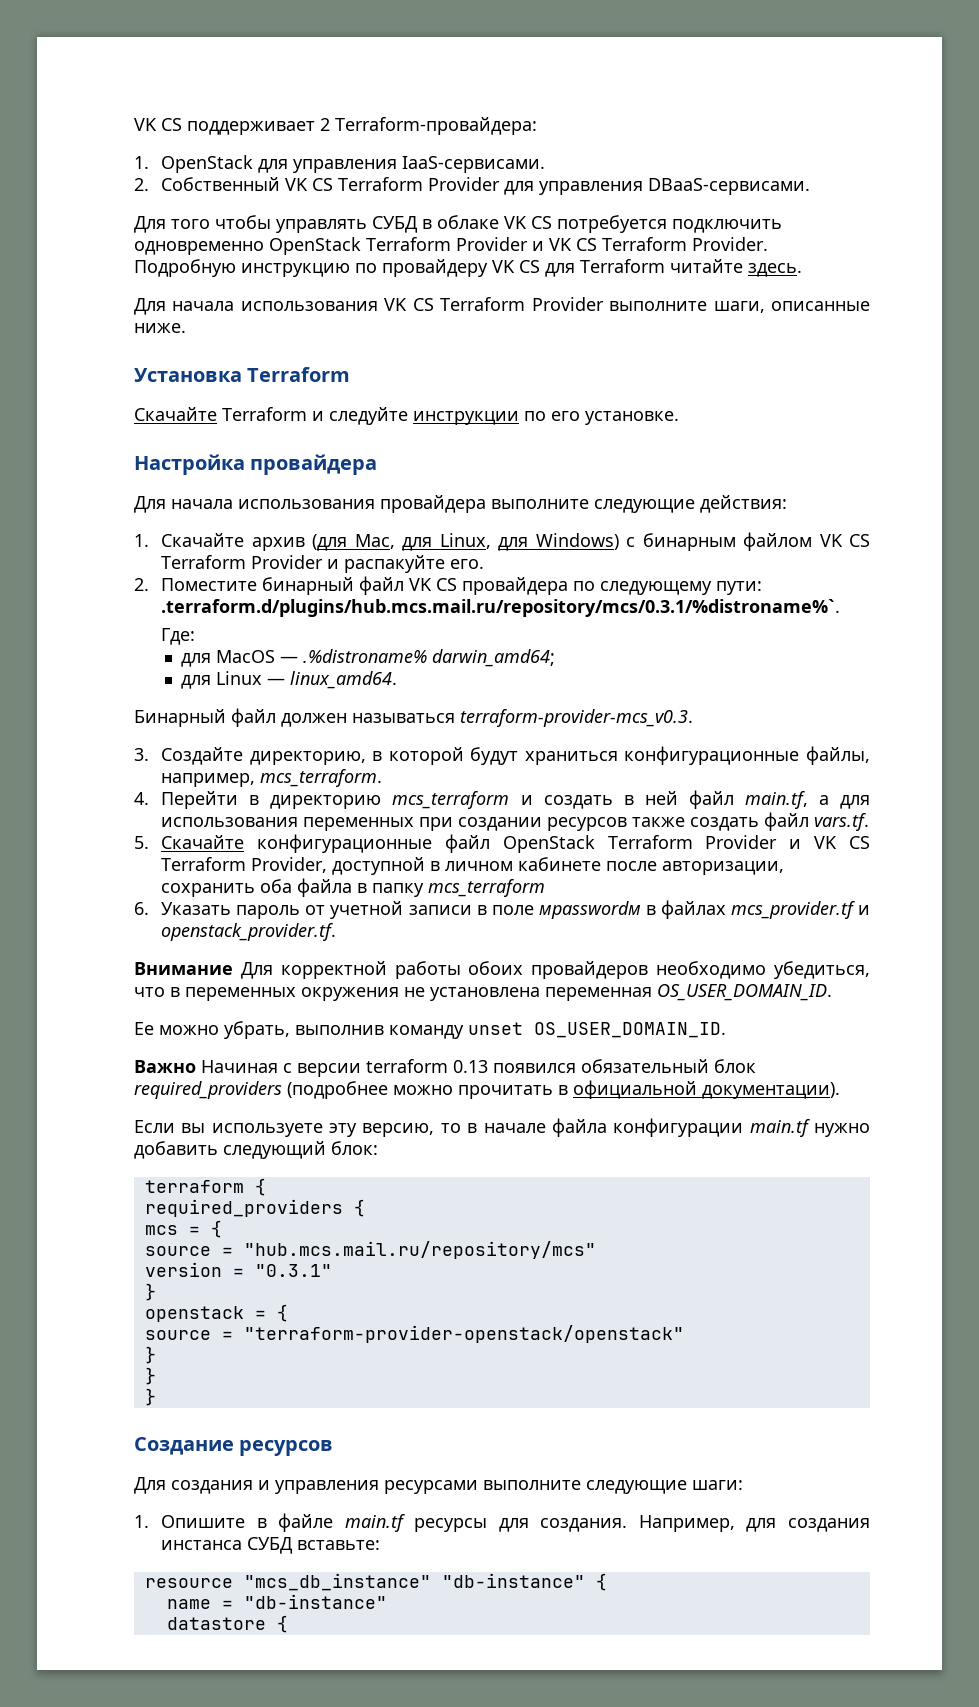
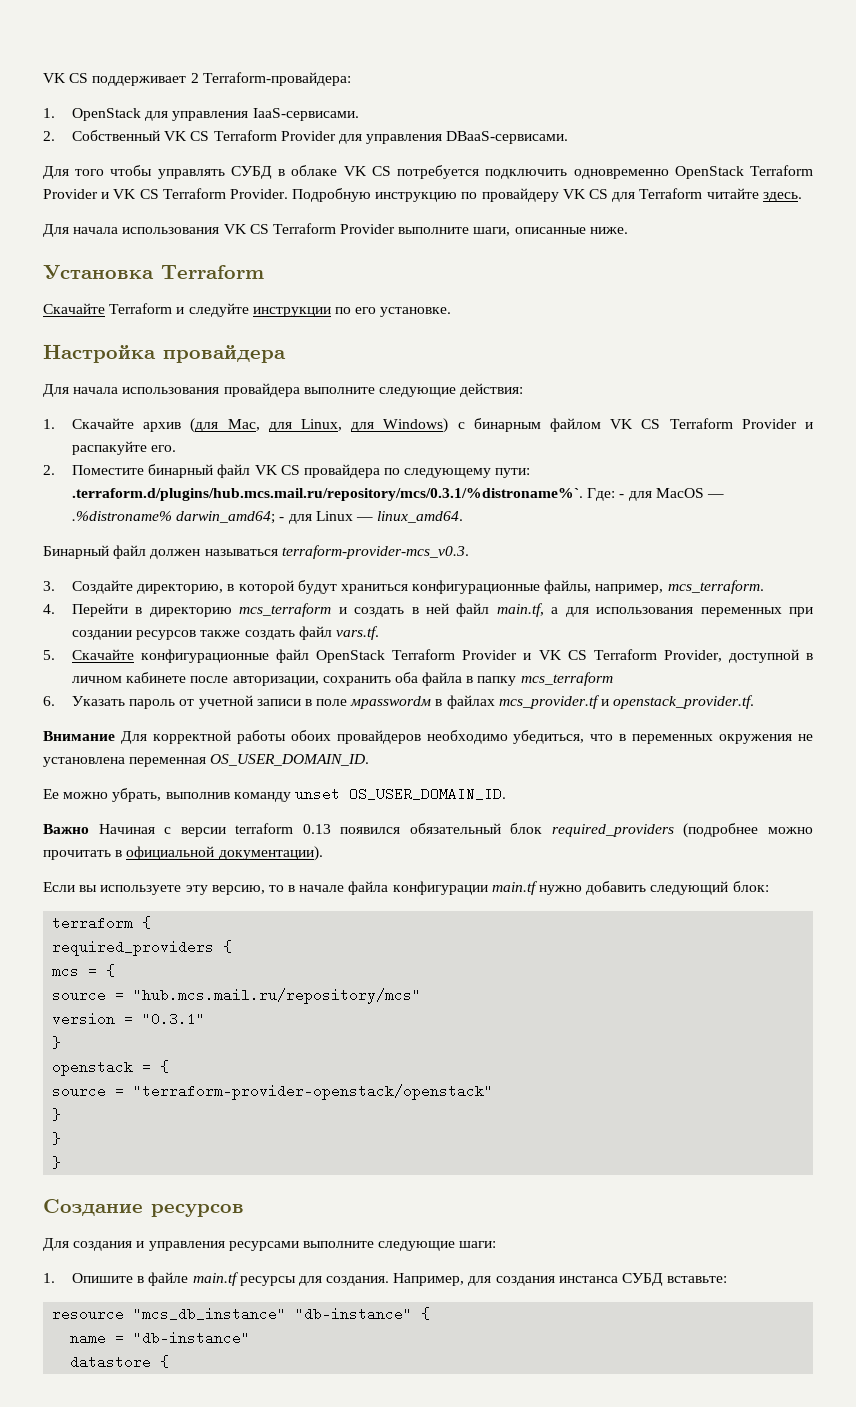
(841, 608) // -> (583, 494) none
(196, 636) // -> [619,494,625,498] -
(556, 658) // -> [279,517,285,521] -

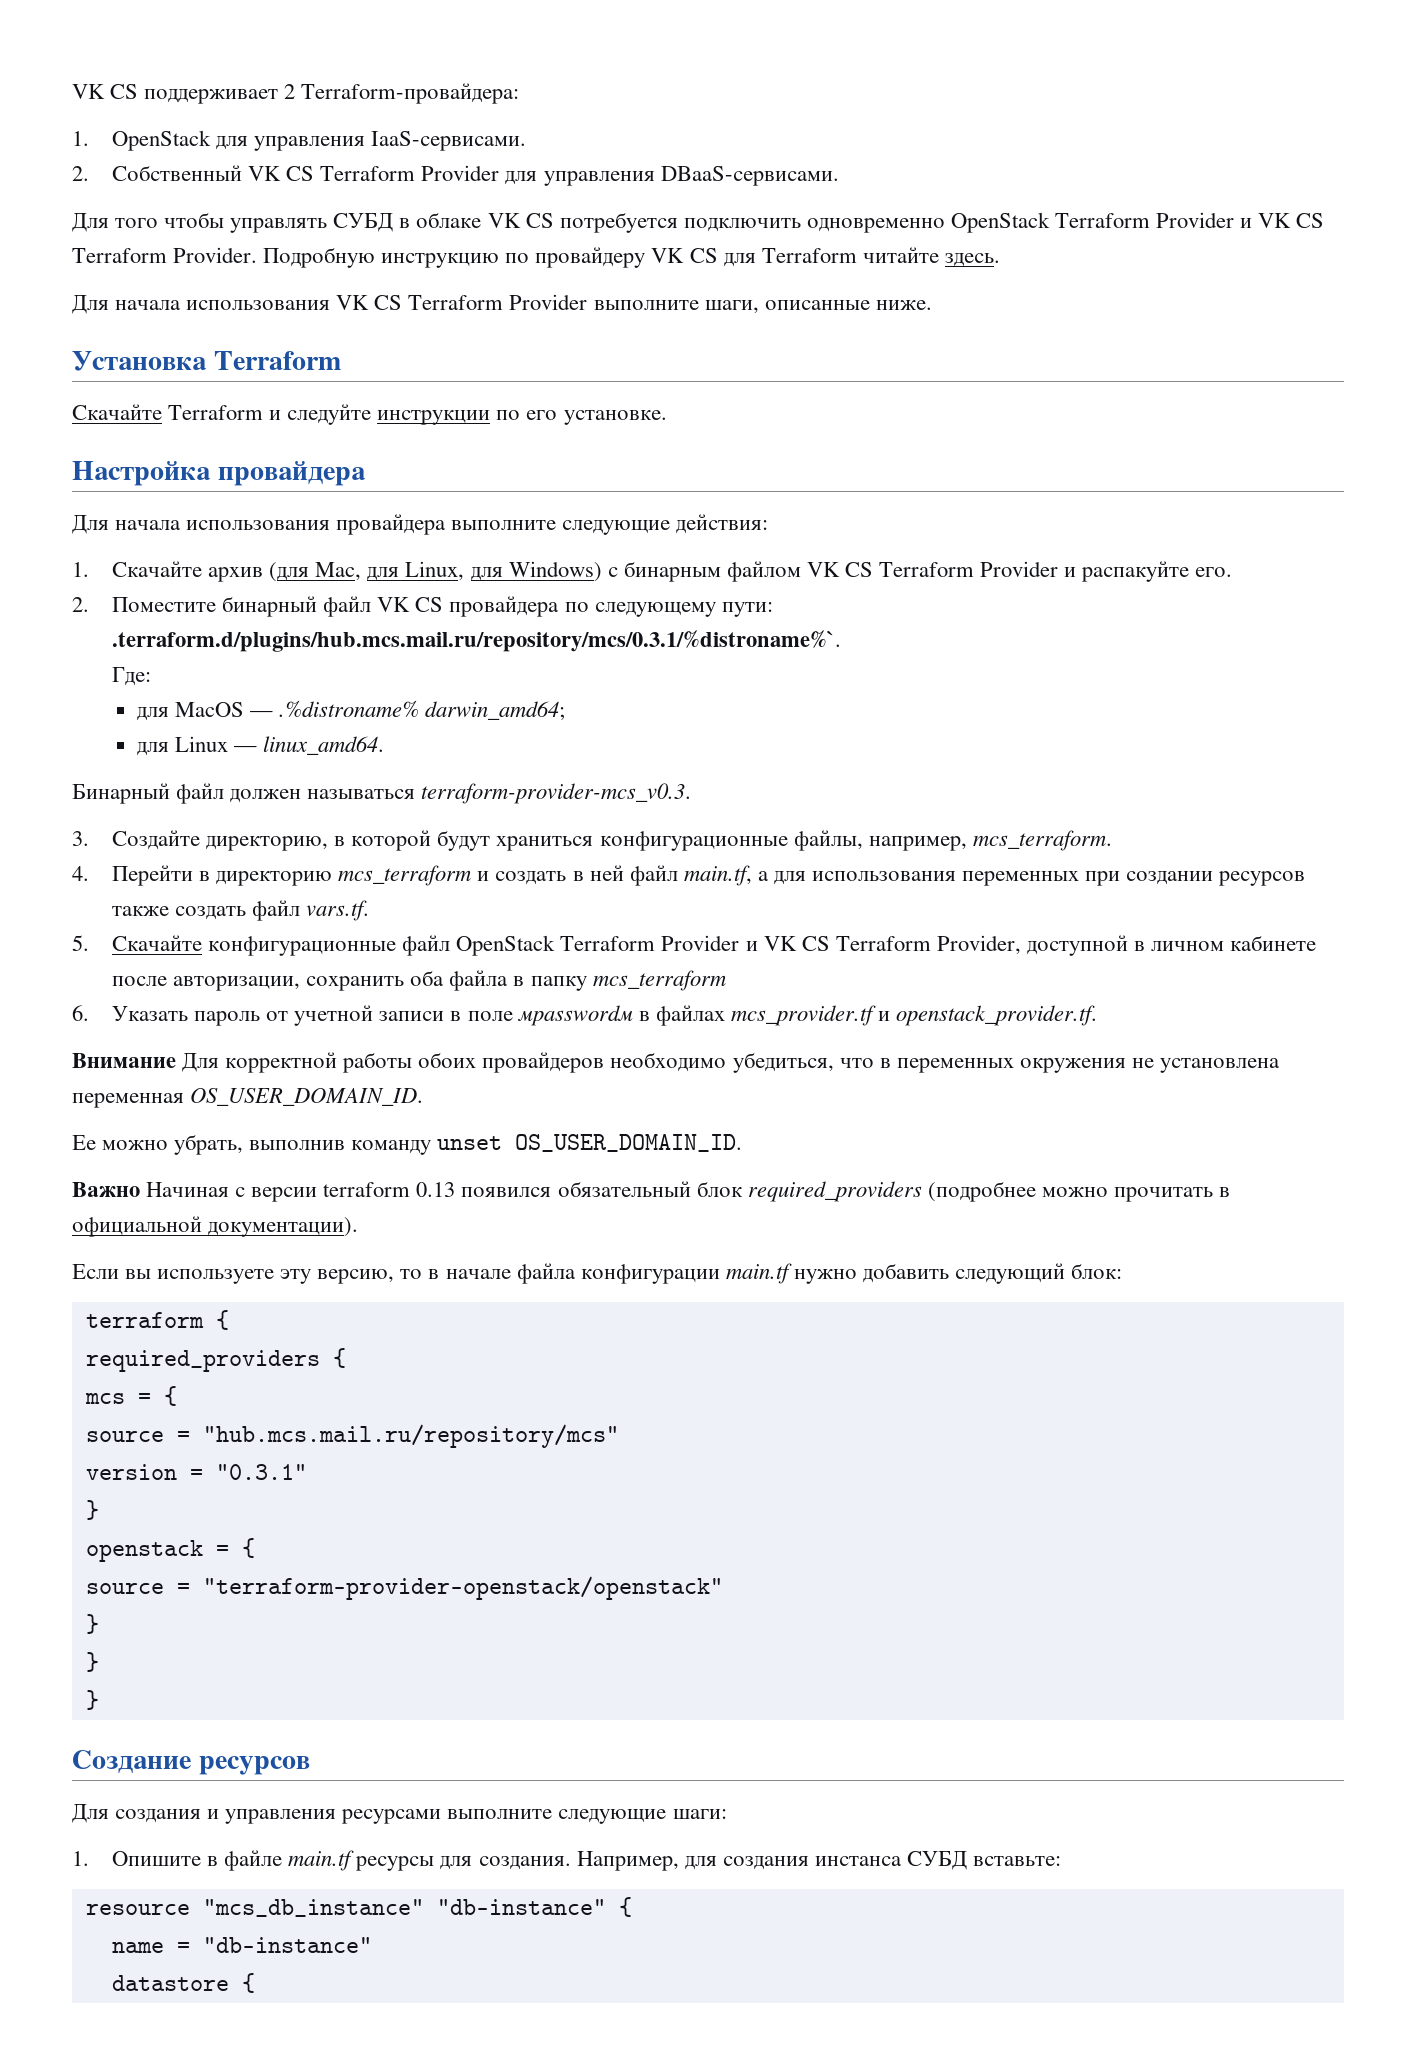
(583, 494) none -> (842, 641) //
[619,494,625,498] - -> (152, 676) //
[279,517,285,521] - -> (566, 711) //

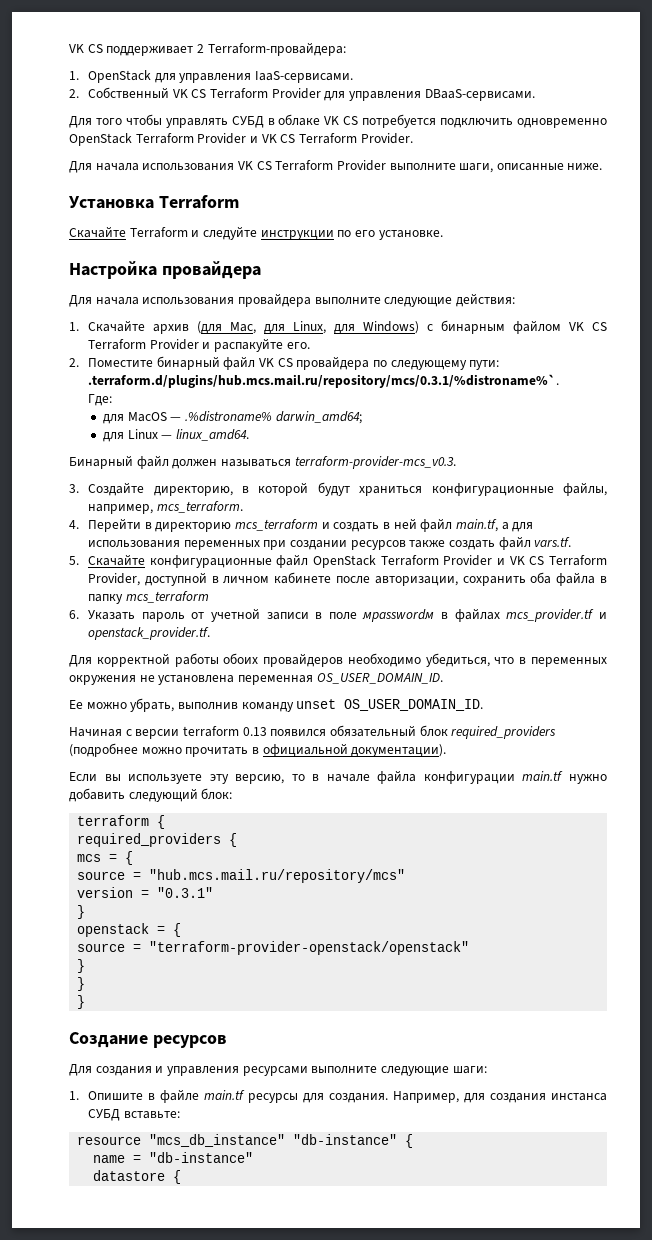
[263,247,1000,268] Подробную инструкцию по провайдеру VK CS для Terraform читайте здесь. -> (413, 138) none
[72,1053,176,1068] Внимание -> (211, 633) none
[72,1182,140,1197] Важно -> (484, 705) none

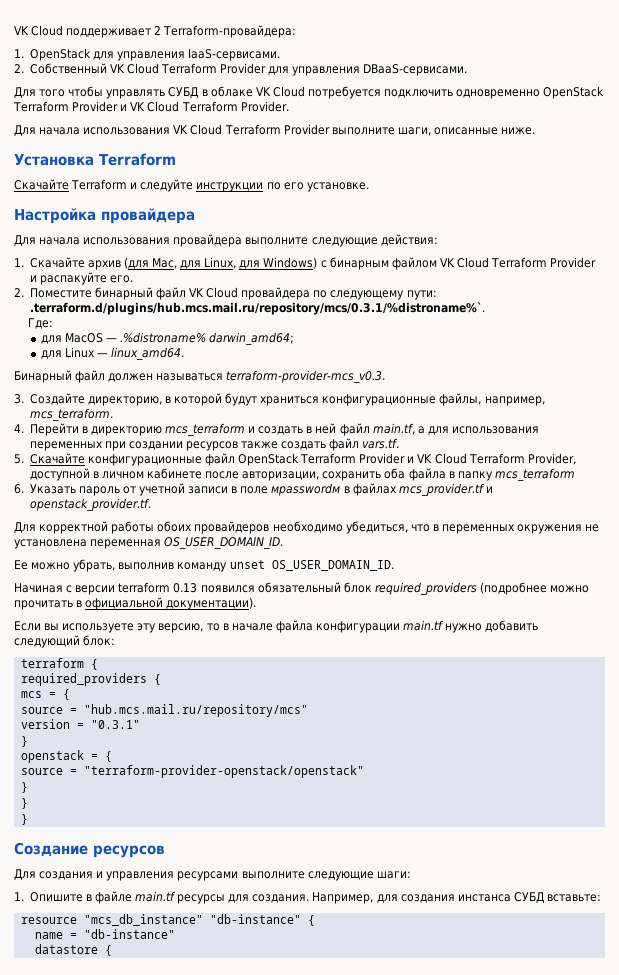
[69,44,103,53] VK CS -> [14,25,64,36] VK Cloud
[191,89,207,98] CS -> [126,63,159,74] Cloud
[343,116,359,125] CS -> [272,86,305,97] Cloud
[280,134,296,143] CS -> [147,101,180,112] Cloud
[256,161,272,170] CS -> [190,124,223,135] Cloud
[591,322,607,331] CS -> [457,257,490,268] Cloud
[277,358,293,367] CS -> [206,287,239,298] Cloud
[529,556,545,565] CS -> [434,453,467,464] Cloud

